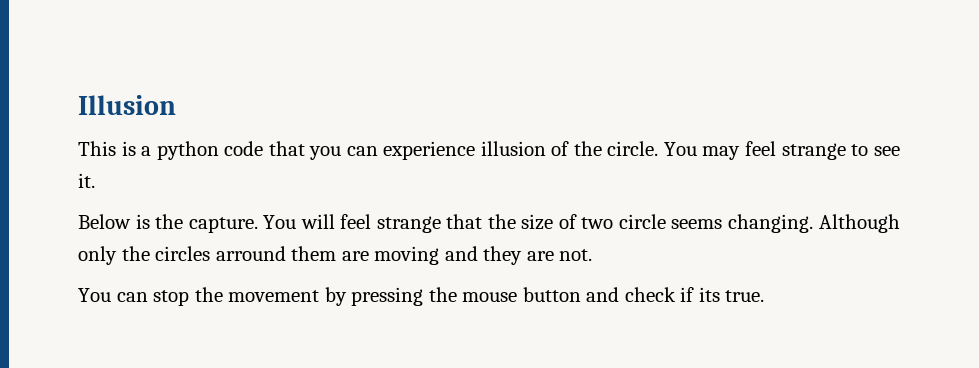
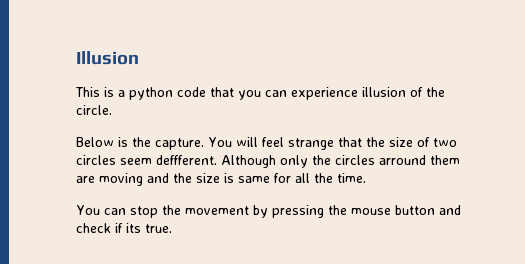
[663,141,900,160] [78,173,95,188] You may feel strange to see it. -> (112, 110) none
[618,214,814,233] circle seems changing. -> [76,155,217,165] circles seem deffferent.
[483,246,593,265] they are not. -> [173,173,366,183] the size is same for all the time.

